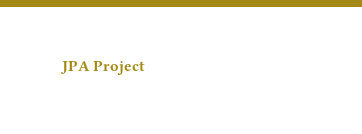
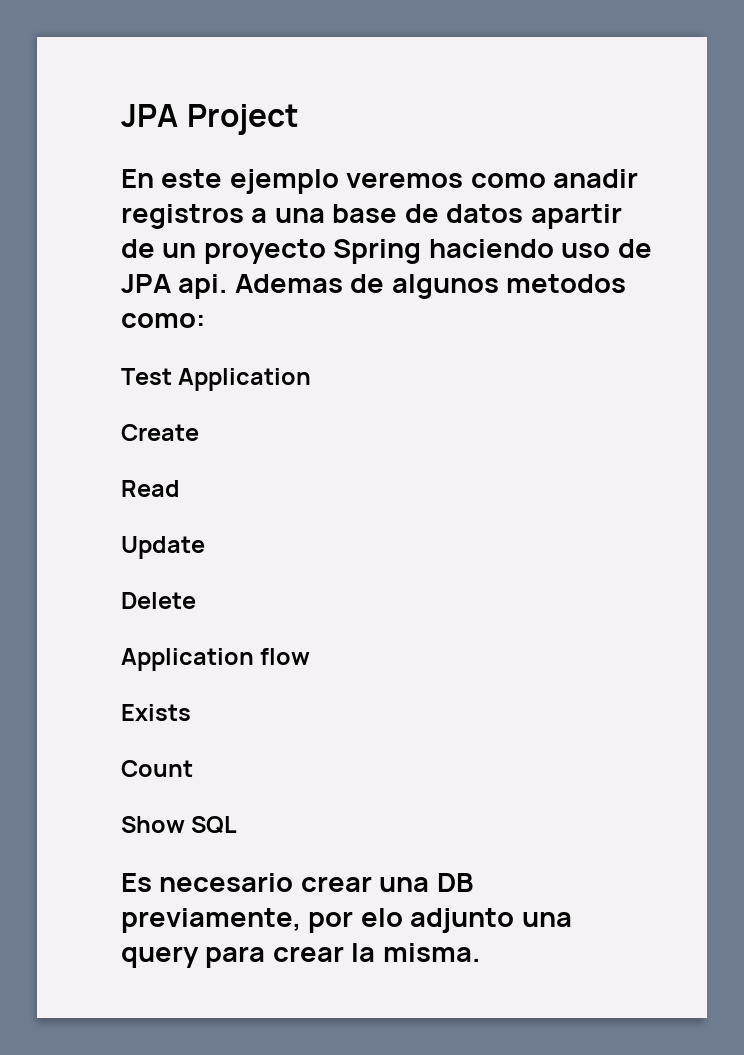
(146, 67) none -> [121,169,639,194] [121,204,622,229] [121,239,652,264] [121,274,627,299] [121,313,205,328] [121,368,312,391] [121,424,199,441] [121,480,180,497] [121,536,205,559] [121,592,196,609] [121,648,311,671] [121,704,191,721] [121,760,193,777] [121,816,238,834] [121,873,473,892] [121,908,572,933] [121,943,480,968] // En este ejemplo veremos como anadir registros a una base de datos apartir de un proyecto Spring haciendo uso de JPA api. Ademas de algunos metodos como: // Test Application // Create // Read // Update // Delete // Application flow // Exists // Count // Show SQL // Es necesario crear una DB previamente, por elo adjunto una query para crear la misma.

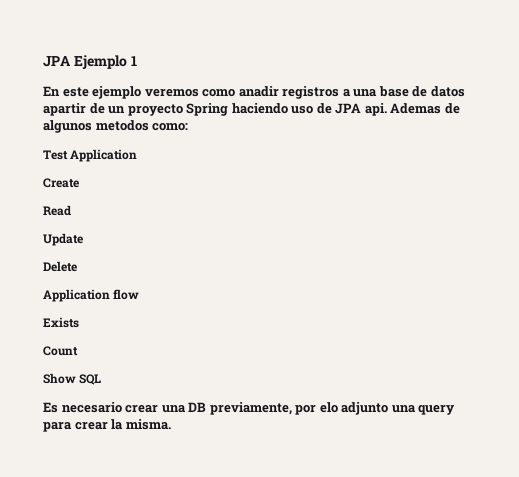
[121,104,299,135] JPA Project -> [43,55,137,69] JPA Ejemplo 1

